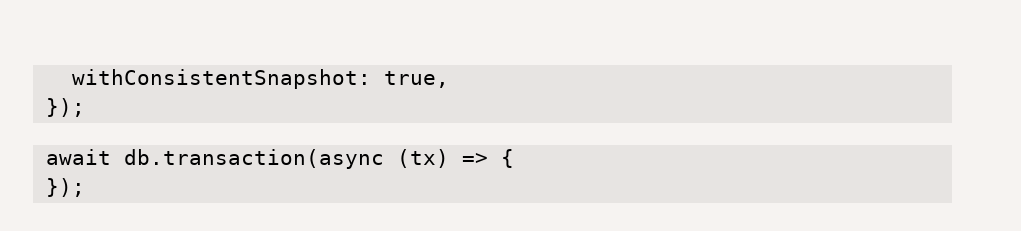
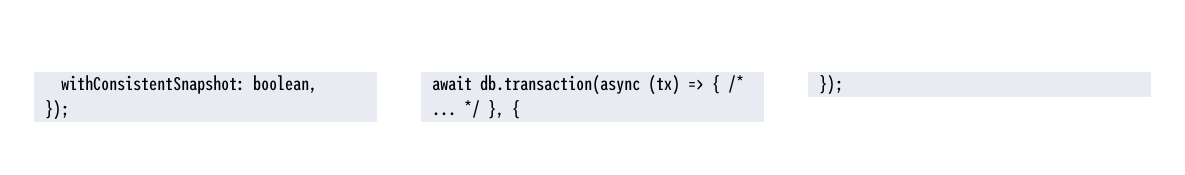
[383,71,449,88] true, -> [253,75,318,93] boolean,
(514, 158) none -> [728,75,745,93] [432,100,521,119] /* ... */ }, {

